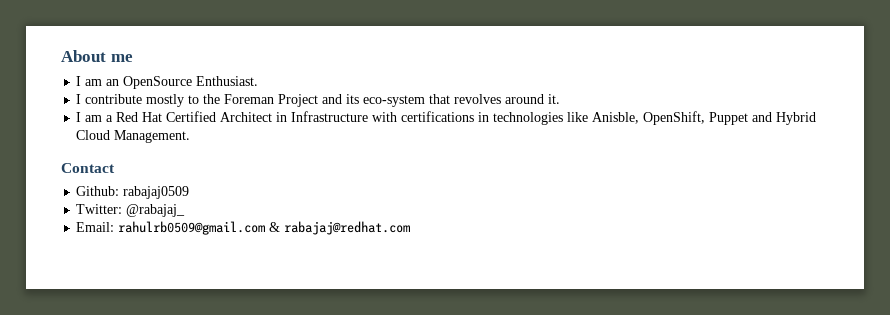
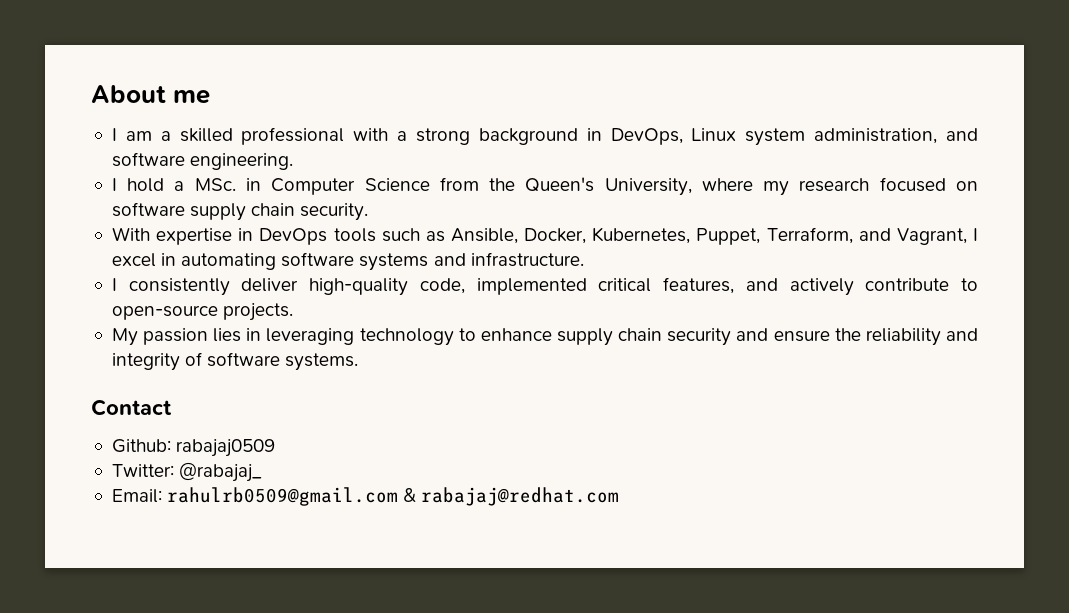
[106,76,259,89] [76,94,561,107] [76,111,817,125] [76,130,191,143] an OpenSource Enthusiast. // I contribute mostly to the Foreman Project and its eco-system that revolves around it. // I am a Red Hat Certified Architect in Infrastructure with certifications in technologies like Anisble, OpenShift, Puppet and Hybrid Cloud Management. -> [160,127,979,146] [111,152,294,170] [111,177,978,196] [111,202,369,221] [111,227,979,245] [111,252,584,271] [111,277,979,296] [111,303,294,321] [111,328,978,346] [111,352,359,371] a skilled professional with a strong background in DevOps, Linux system administration, and software engineering. // I hold a MSc. in Computer Science from the Queen's University, where my research focused on software supply chain security. // With expertise in DevOps tools such as Ansible, Docker, Kubernetes, Puppet, Terraform, and Vagrant, I excel in automating software systems and infrastructure. // I consistently deliver high-quality code, implemented critical features, and actively contribute to open-source projects. // My passion lies in leveraging technology to enhance supply chain security and ensure the reliability and integrity of software systems.

